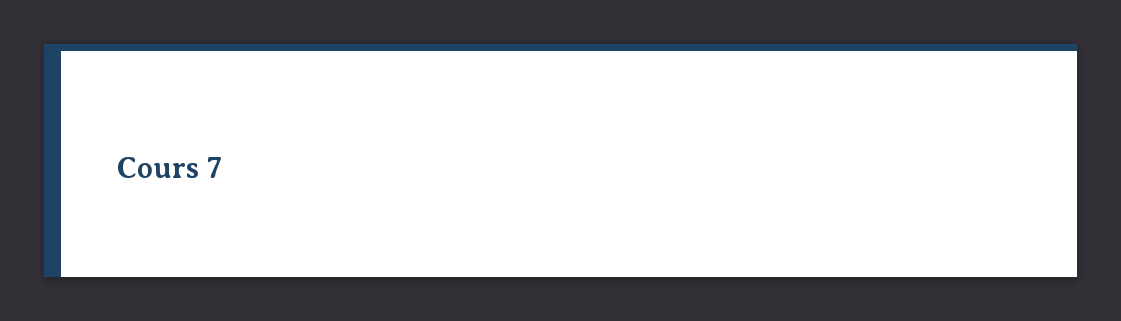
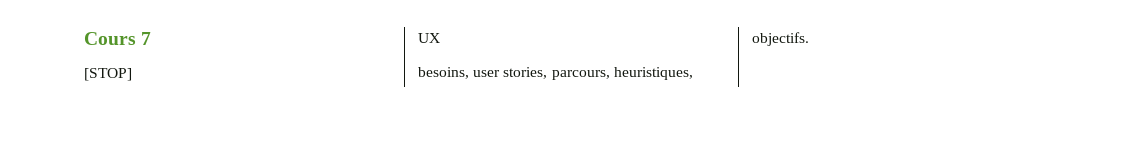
(223, 167) none -> [84,68,132,81] [418,33,440,43] [418,67,693,80] [752,32,809,46] // [STOP] // UX // besoins, user stories, parcours, heuristiques, objectifs.

